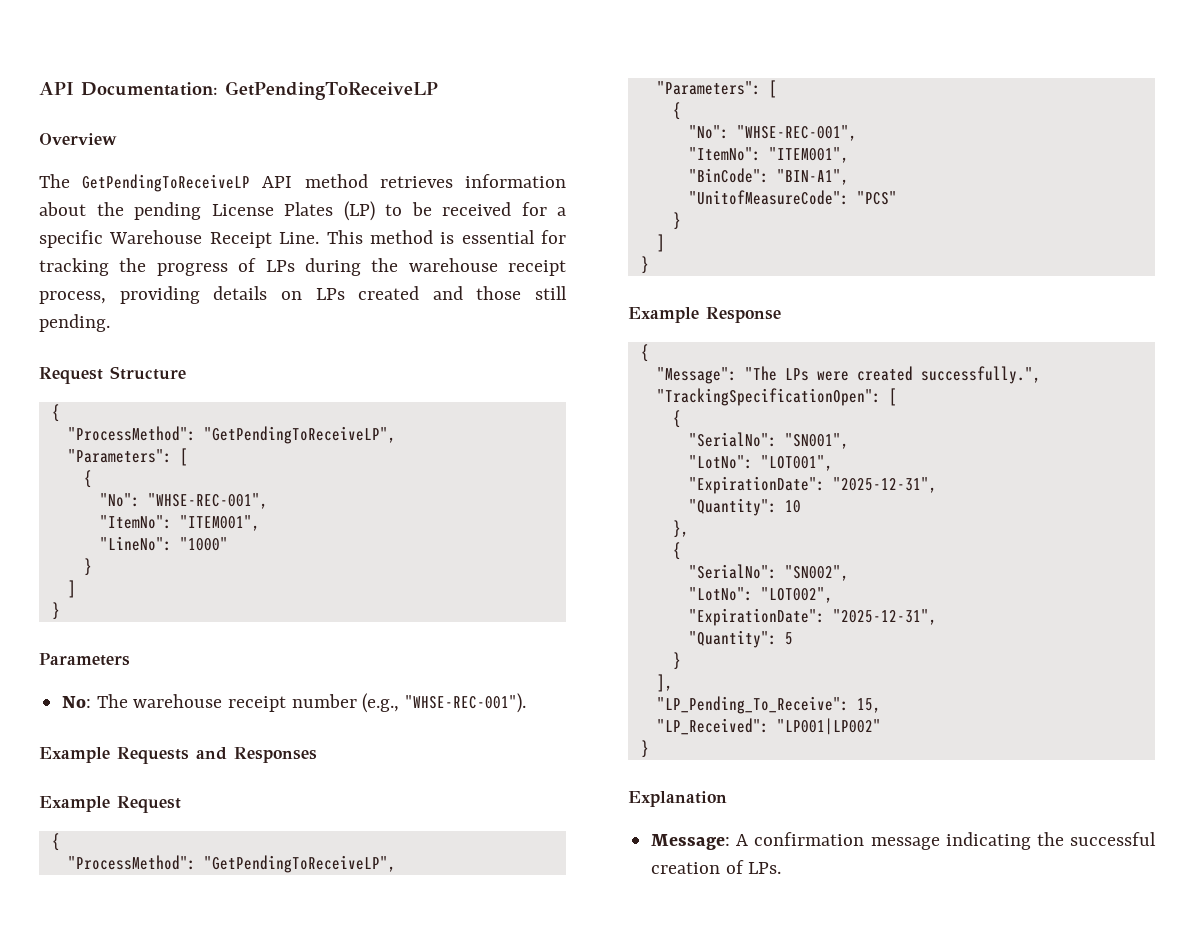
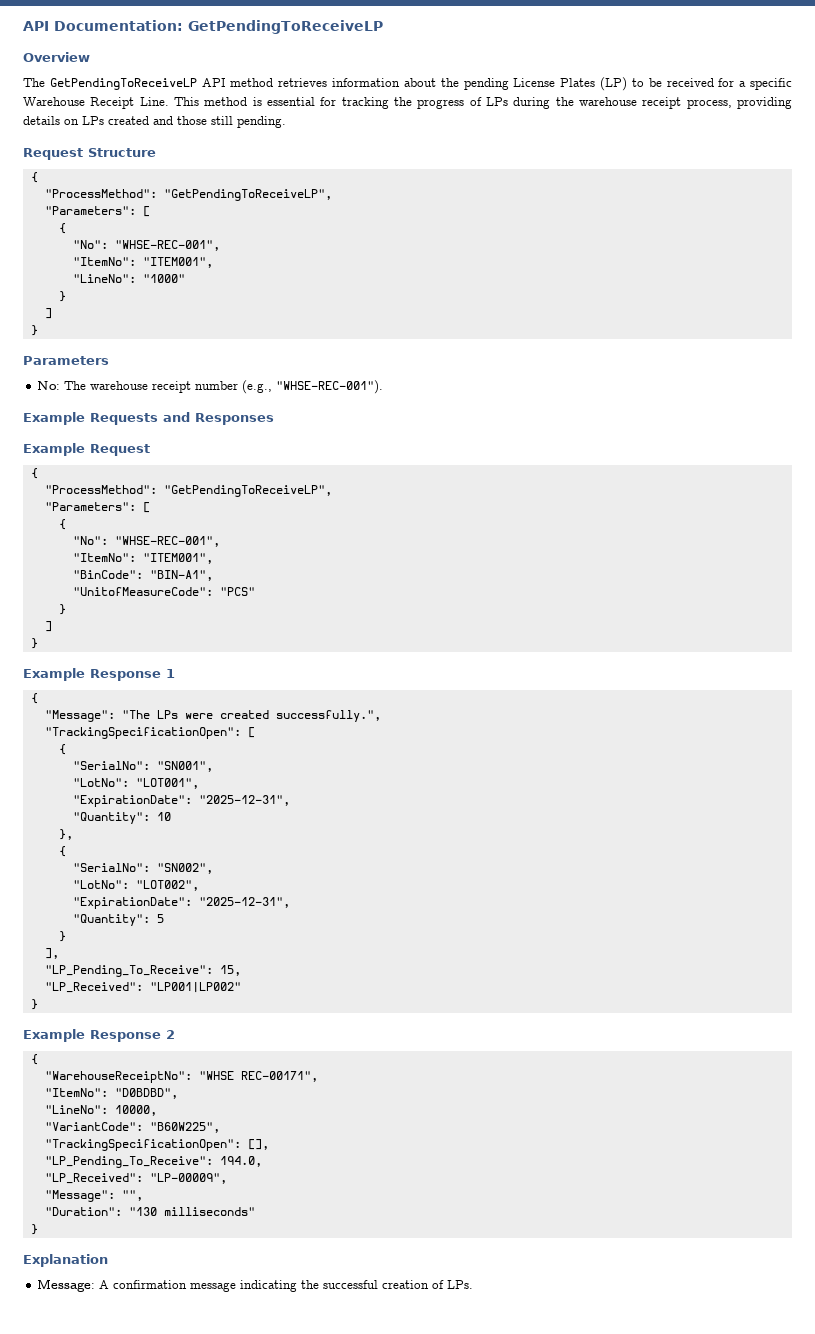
(781, 315) none -> [166,669,175,678] 1
(649, 749) none -> [23,1029,175,1042] [30,1054,38,1065] [44,1071,318,1083] [44,1088,178,1099] [44,1105,157,1116] [44,1122,220,1133] [44,1139,269,1151] [44,1156,262,1168] [44,1173,227,1184] [44,1190,143,1202] [44,1207,255,1216] [30,1224,38,1235] // Example Response 2 // { // "WarehouseReceiptNo": "WHSE REC-00171", // "ItemNo": "D0BDBD", // "LineNo": 10000, // "VariantCode": "B60W225", // "TrackingSpecificationOpen": [], // "LP_Pending_To_Receive": 194.0, // "LP_Received": "LP-00009", // "Message": "", // "Duration": "130 milliseconds" // }

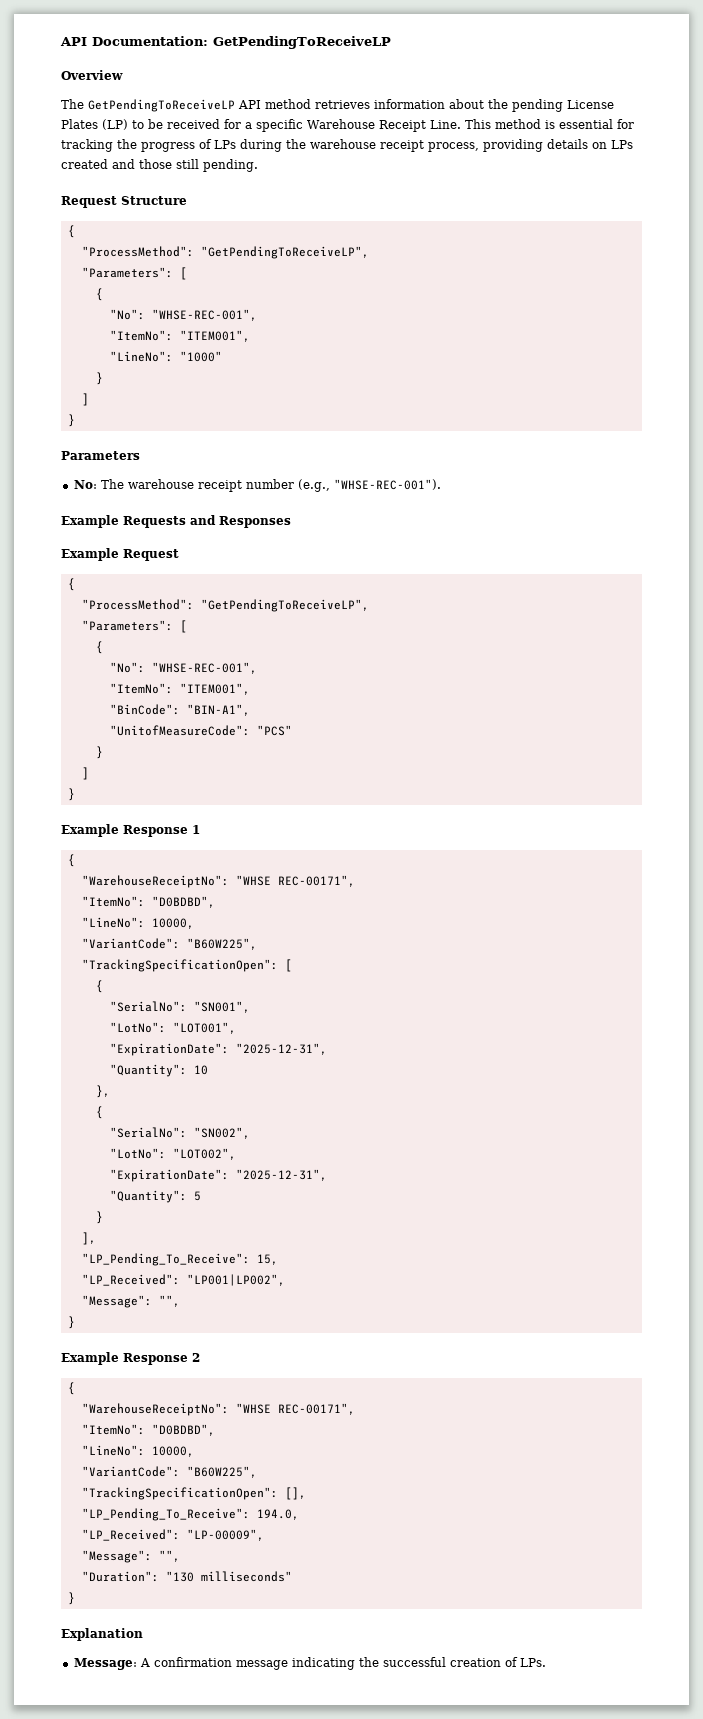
[44,710,381,722] "Message": "The LPs were created successfully.", -> [81,875,355,888] [81,896,215,908] [81,917,194,929] [81,938,257,950] "WarehouseReceiptNo": "WHSE REC-00171", // "ItemNo": "D0BDBD", // "LineNo": 10000, // "VariantCode": "B60W225",
[149,982,241,993] "LP001|LP002" -> [186,1274,285,1286] [81,1295,180,1308] "LP001|LP002", // "Message": "",

